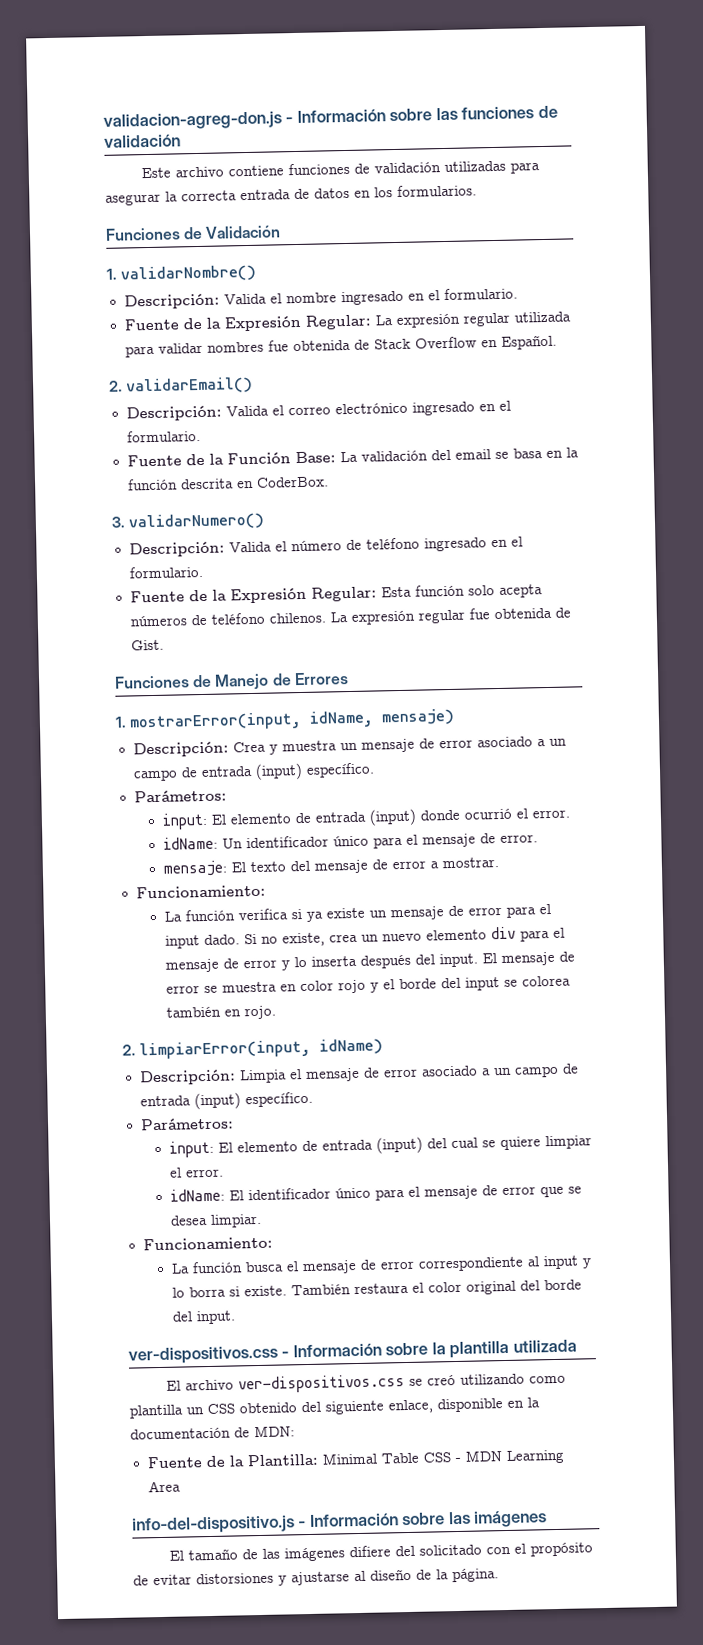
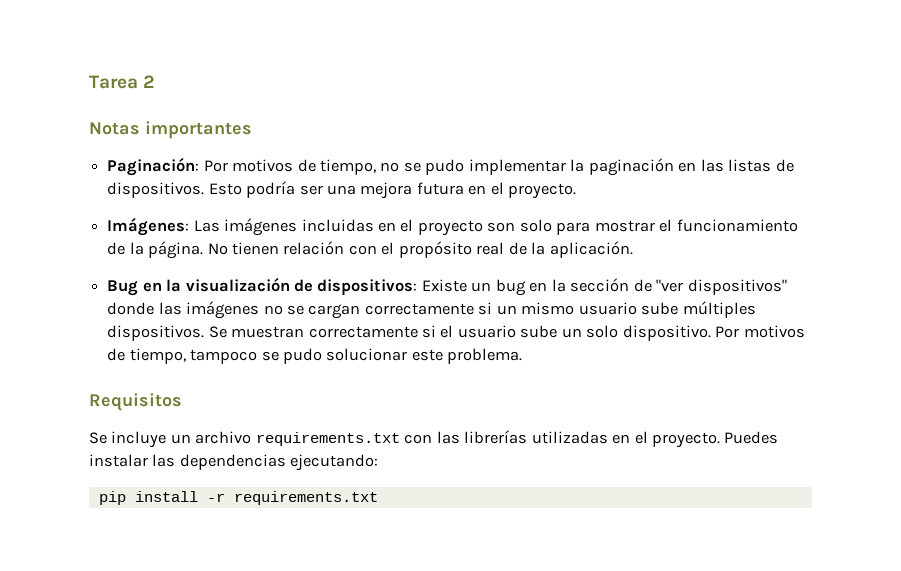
[103,105,558,131] [104,134,181,148] [141,160,541,179] [105,184,477,206] [105,225,282,241] [106,264,257,283] [123,287,518,310] [123,311,571,332] [124,334,557,358] [109,376,254,395] [125,400,511,422] [126,429,201,443] [126,447,579,467] [127,476,329,491] [111,512,266,531] [128,536,523,558] [128,565,203,579] [129,584,543,604] [129,607,571,627] [130,639,164,651] [115,672,349,690] [115,708,456,732] [132,736,567,758] [132,762,375,782] [133,789,227,803] [161,808,570,830] [162,833,538,850] [162,857,499,877] [135,884,266,899] [163,903,551,922] [164,926,565,949] [164,951,575,973] [165,975,571,994] [165,1005,276,1020] [122,1038,384,1060] [138,1063,579,1086] [139,1091,313,1110] [139,1117,234,1131] [168,1135,592,1158] [168,1167,224,1178] [169,1185,582,1202] [169,1213,262,1228] [142,1236,273,1251] [170,1255,592,1275] [171,1279,582,1298] [171,1310,236,1325] [128,1339,577,1365] [166,1373,567,1394] [129,1397,540,1419] [130,1425,295,1440] [146,1449,565,1469] [147,1480,181,1493] [132,1510,548,1535] [169,1542,594,1562] [133,1568,499,1586] validacion-agreg-don.js - Información sobre las funciones de validación // Este archivo contiene funciones de validación utilizadas para asegurar la correcta entrada de datos en los formularios. // Funciones de Validación // 1. validarNombre() // Descripción: Valida el nombre ingresado en el formulario. // Fuente de la Expresión Regular: La expresión regular utilizada para validar nombres fue obtenida de Stack Overflow en Español. // 2. validarEmail() // Descripción: Valida el correo electrónico ingresado en el formulario. // Fuente de la Función Base: La validación del email se basa en la función descrita en CoderBox. // 3. validarNumero() // Descripción: Valida el número de teléfono ingresado en el formulario. // Fuente de la Expresión Regular: Esta función solo acepta números de teléfono chilenos. La expresión regular fue obtenida de Gist. // Funciones de Manejo de Errores // 1. mostrarError(input, idName, mensaje) // Descripción: Crea y muestra un mensaje de error asociado a un campo de entrada (input) específico. // Parámetros: // input: El elemento de entrada (input) donde ocurrió el error. // idName: Un identificador único para el mensaje de error. // mensaje: El texto del mensaje de error a mostrar. // Funcionamiento: // La función verifica si ya existe un mensaje de error para el input dado. Si no existe, crea un nuevo elemento div para el mensaje de error y lo inserta después del input. El mensaje de error se muestra en color rojo y el borde del input se colorea también en rojo. // 2. limpiarError(input, idName) // Descripción: Limpia el mensaje de error asociado a un campo de entrada (input) específico. // Parámetros: // input: El elemento de entrada (input) del cual se quiere limpiar el error. // idName: El identificador único para el mensaje de error que se desea limpiar. // Funcionamiento: // La función busca el mensaje de error correspondiente al input y lo borra si existe. También restaura el color original del borde del input. // ver-dispositivos.css - Información sobre la plantilla utilizada // El archivo ver-dispositivos.css se creó utilizando como plantilla un CSS obtenido del siguiente enlace, disponible en la documentación de MDN: // Fuente de la Plantilla: Minimal Table CSS - MDN Learning Area // info-del-dispositivo.js - Información sobre las imágenes // El tamaño de las imágenes difiere del solicitado con el propósito de evitar distorsiones y ajustarse al diseño de la página. -> [89,75,156,89] [89,121,252,139] [107,157,794,176] [107,181,577,199] [107,217,798,236] [107,241,633,259] [107,277,787,296] [107,301,756,319] [107,325,805,341] [107,348,523,364] [89,393,182,411] [89,430,779,448] [89,454,379,471] [98,491,378,505] Tarea 2 // Notas importantes // Paginación: Por motivos de tiempo, no se pudo implementar la paginación en las listas de dispositivos. Esto podría ser una mejora futura en el proyecto. // Imágenes: Las imágenes incluidas en el proyecto son solo para mostrar el funcionamiento de la página. No tienen relación con el propósito real de la aplicación. // Bug en la visualización de dispositivos: Existe un bug en la sección de "ver dispositivos" donde las imágenes no se cargan correctamente si un mismo usuario sube múltiples dispositivos. Se muestran correctamente si el usuario sube un solo dispositivo. Por motivos de tiempo, tampoco se pudo solucionar este problema. // Requisitos // Se incluye un archivo requirements.txt con las librerías utilizadas en el proyecto. Puedes instalar las dependencias ejecutando: // pip install -r requirements.txt

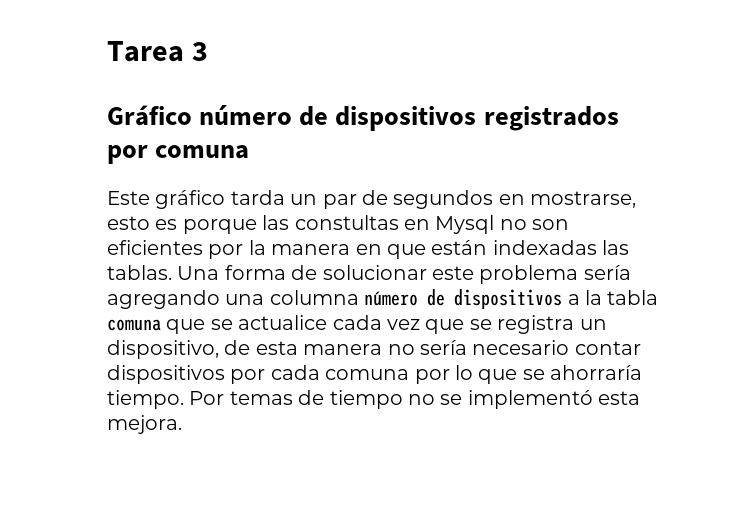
[143,75,156,88] [89,121,252,139] [107,157,794,176] [107,181,577,199] [107,217,798,236] [107,241,633,259] [107,277,787,296] [107,301,756,319] [107,325,805,341] [107,348,523,364] [89,393,182,411] [89,430,779,448] [89,454,379,471] [98,491,378,505] 2 // Notas importantes // Paginación: Por motivos de tiempo, no se pudo implementar la paginación en las listas de dispositivos. Esto podría ser una mejora futura en el proyecto. // Imágenes: Las imágenes incluidas en el proyecto son solo para mostrar el funcionamiento de la página. No tienen relación con el propósito real de la aplicación. // Bug en la visualización de dispositivos: Existe un bug en la sección de "ver dispositivos" donde las imágenes no se cargan correctamente si un mismo usuario sube múltiples dispositivos. Se muestran correctamente si el usuario sube un solo dispositivo. Por motivos de tiempo, tampoco se pudo solucionar este problema. // Requisitos // Se incluye un archivo requirements.txt con las librerías utilizadas en el proyecto. Puedes instalar las dependencias ejecutando: // pip install -r requirements.txt -> [192,42,209,61] [107,105,619,131] [107,145,250,164] [107,190,637,209] [107,215,570,234] [107,240,630,259] [107,265,631,284] [107,289,659,309] [107,315,607,334] [107,340,641,359] [107,365,643,384] [107,390,641,409] [107,415,182,434] 3 // Gráfico número de dispositivos registrados por comuna // Este gráfico tarda un par de segundos en mostrarse, esto es porque las constultas en Mysql no son eficientes por la manera en que están indexadas las tablas. Una forma de solucionar este problema sería agregando una columna número de dispositivos a la tabla comuna que se actualice cada vez que se registra un dispositivo, de esta manera no sería necesario contar dispositivos por cada comuna por lo que se ahorraría tiempo. Por temas de tiempo no se implementó esta mejora.

